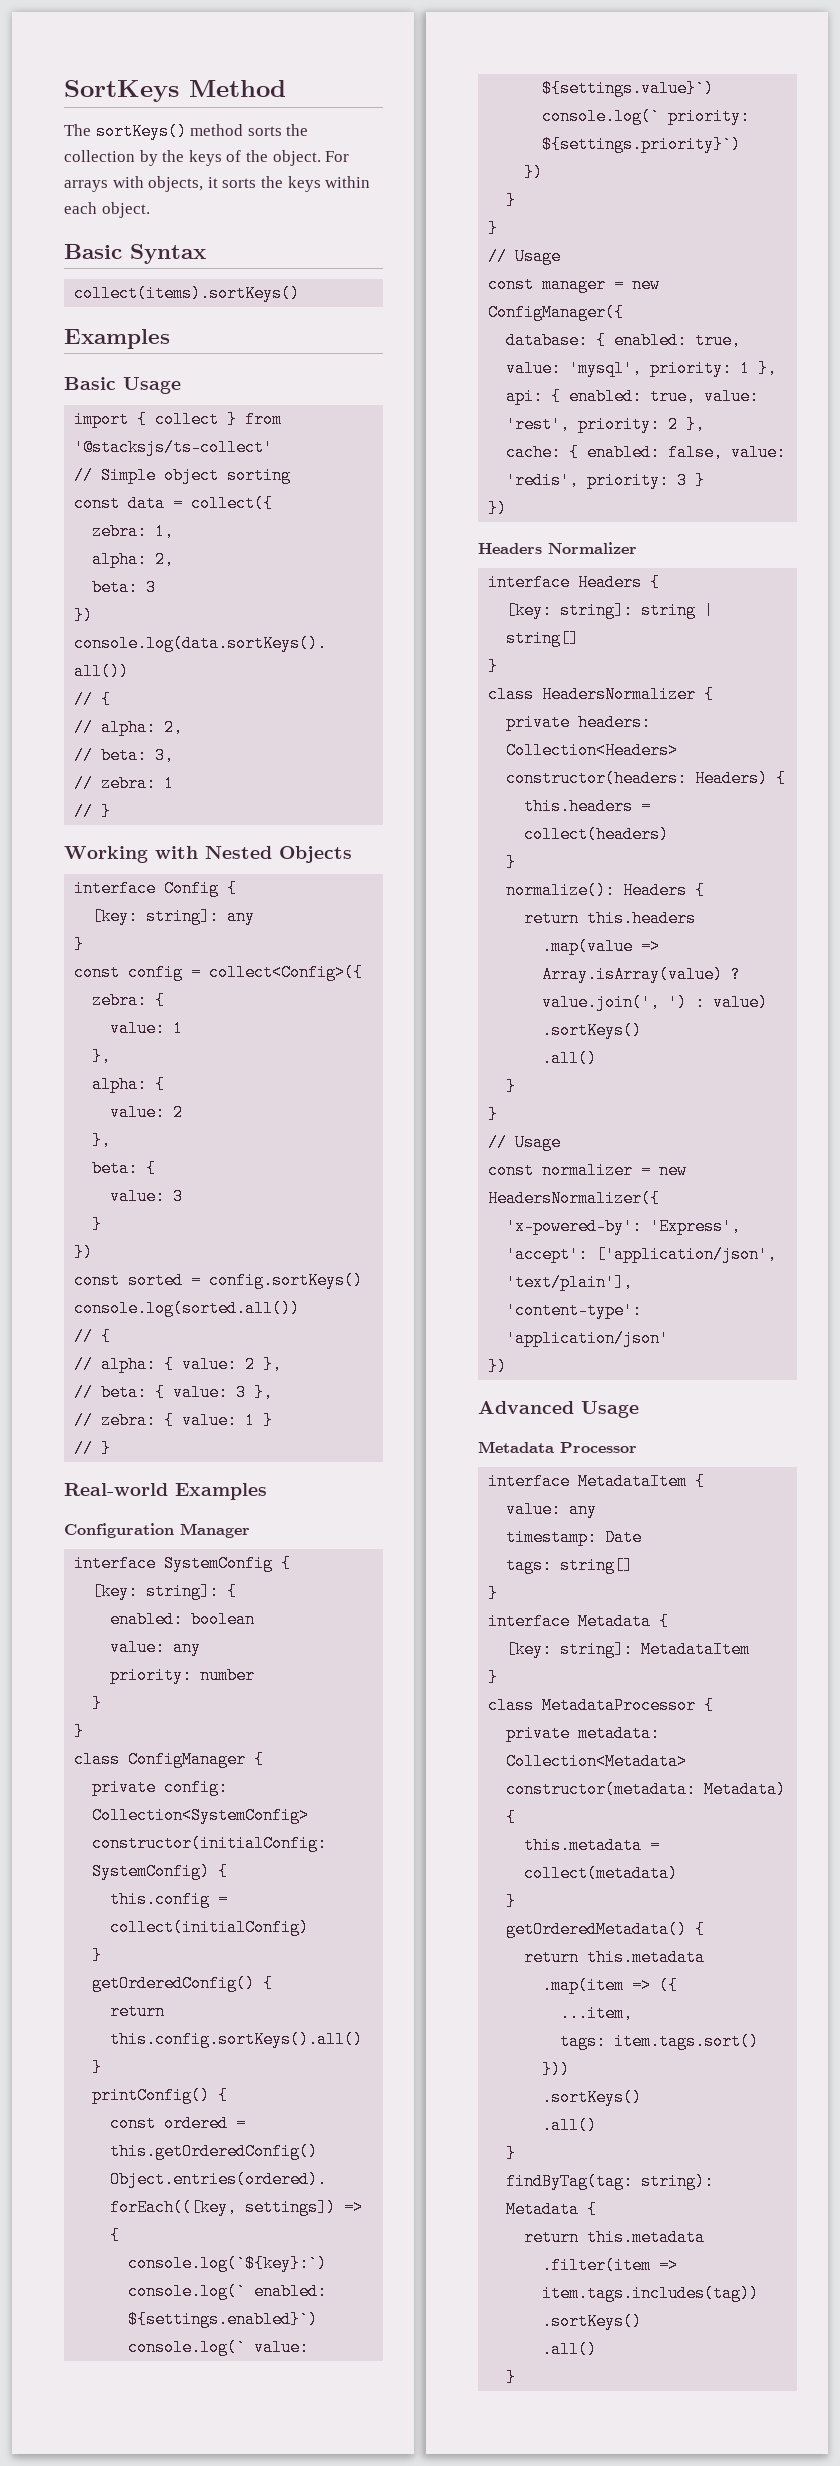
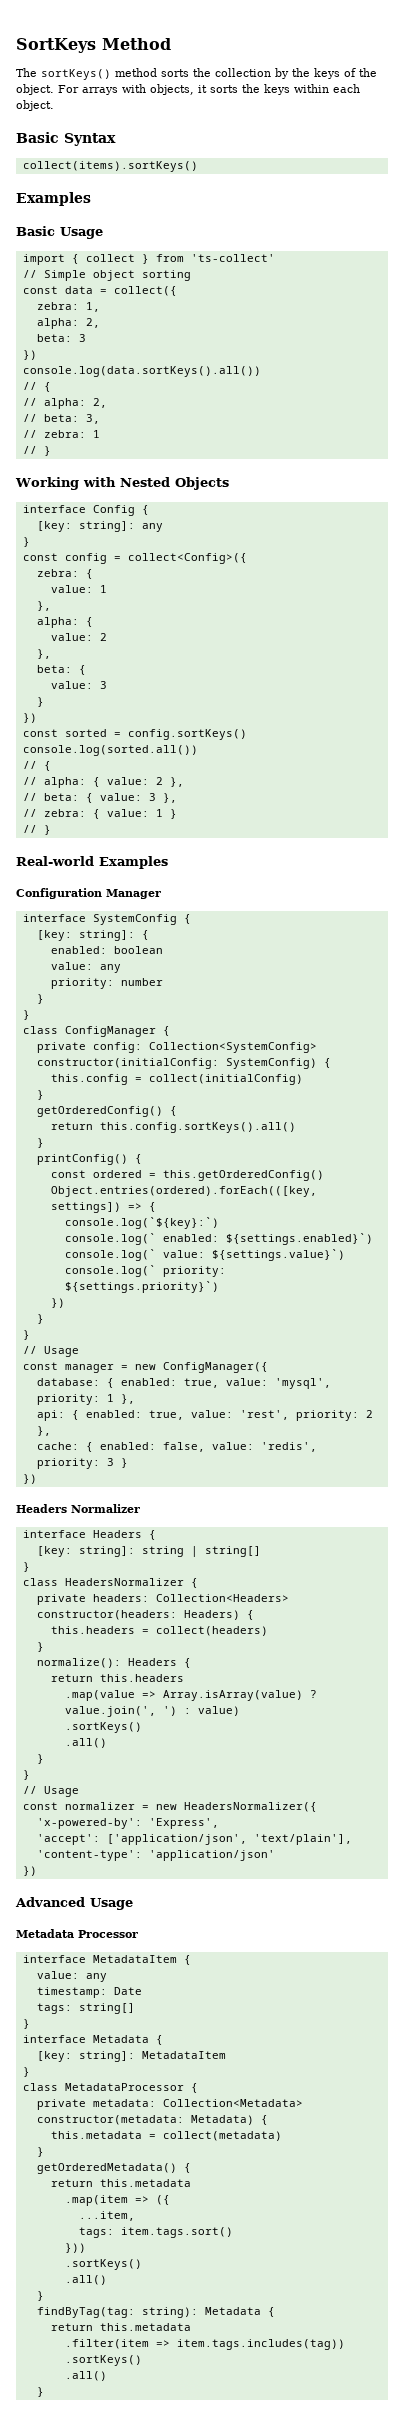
[74,439,274,456] '@stacksjs/ts-collect' -> [190,254,275,262] 'ts-collect'

